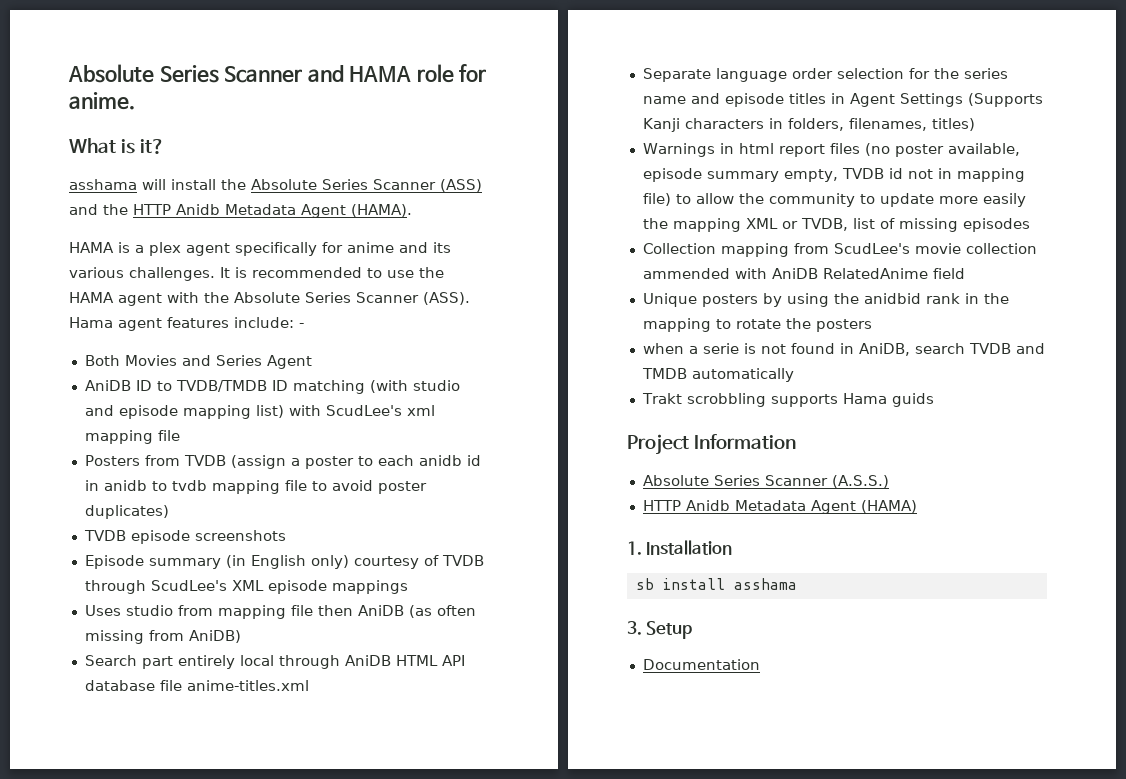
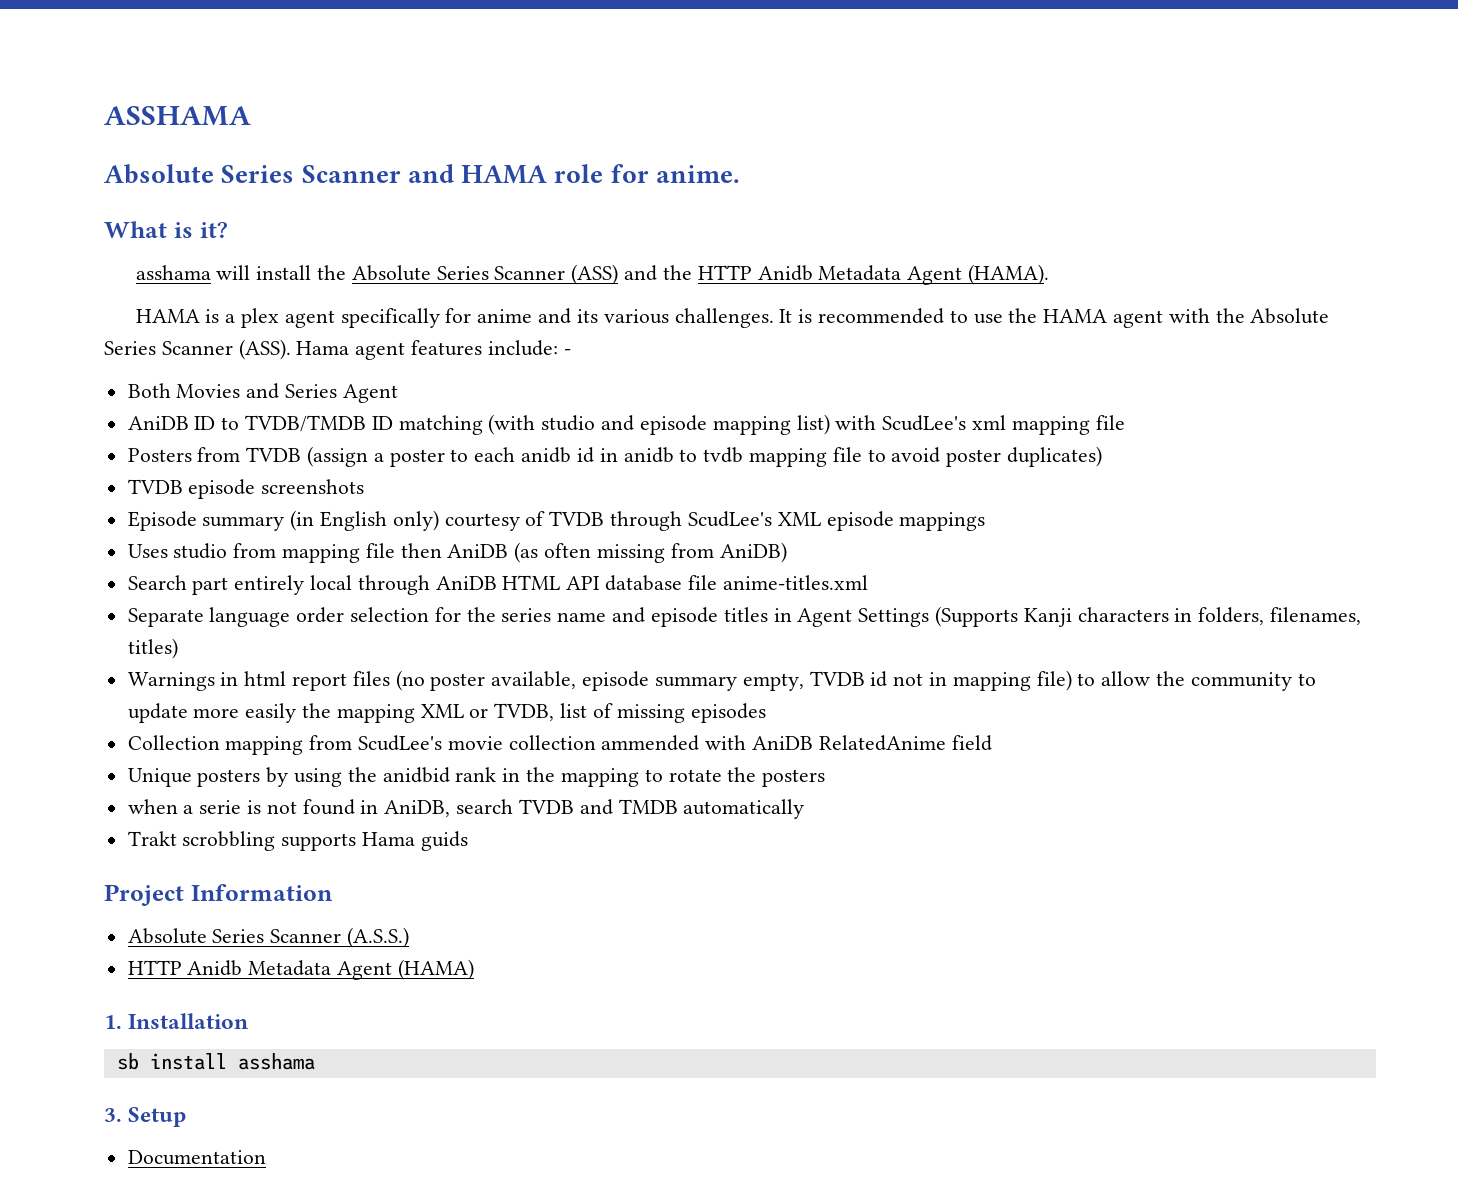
(68, 73) none -> [104,106,251,126] ASSHAMA //

